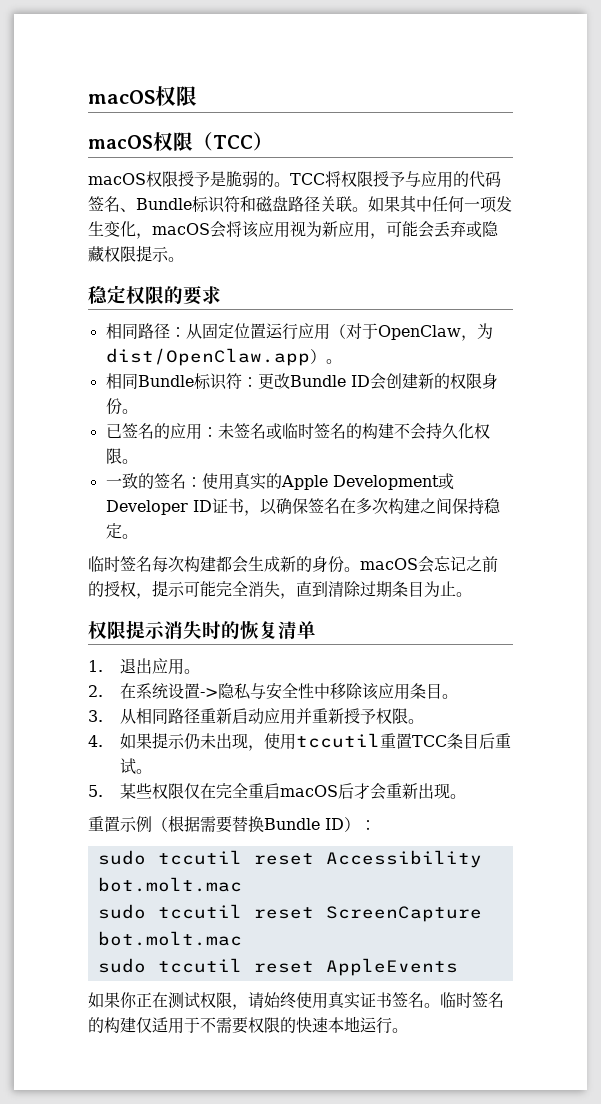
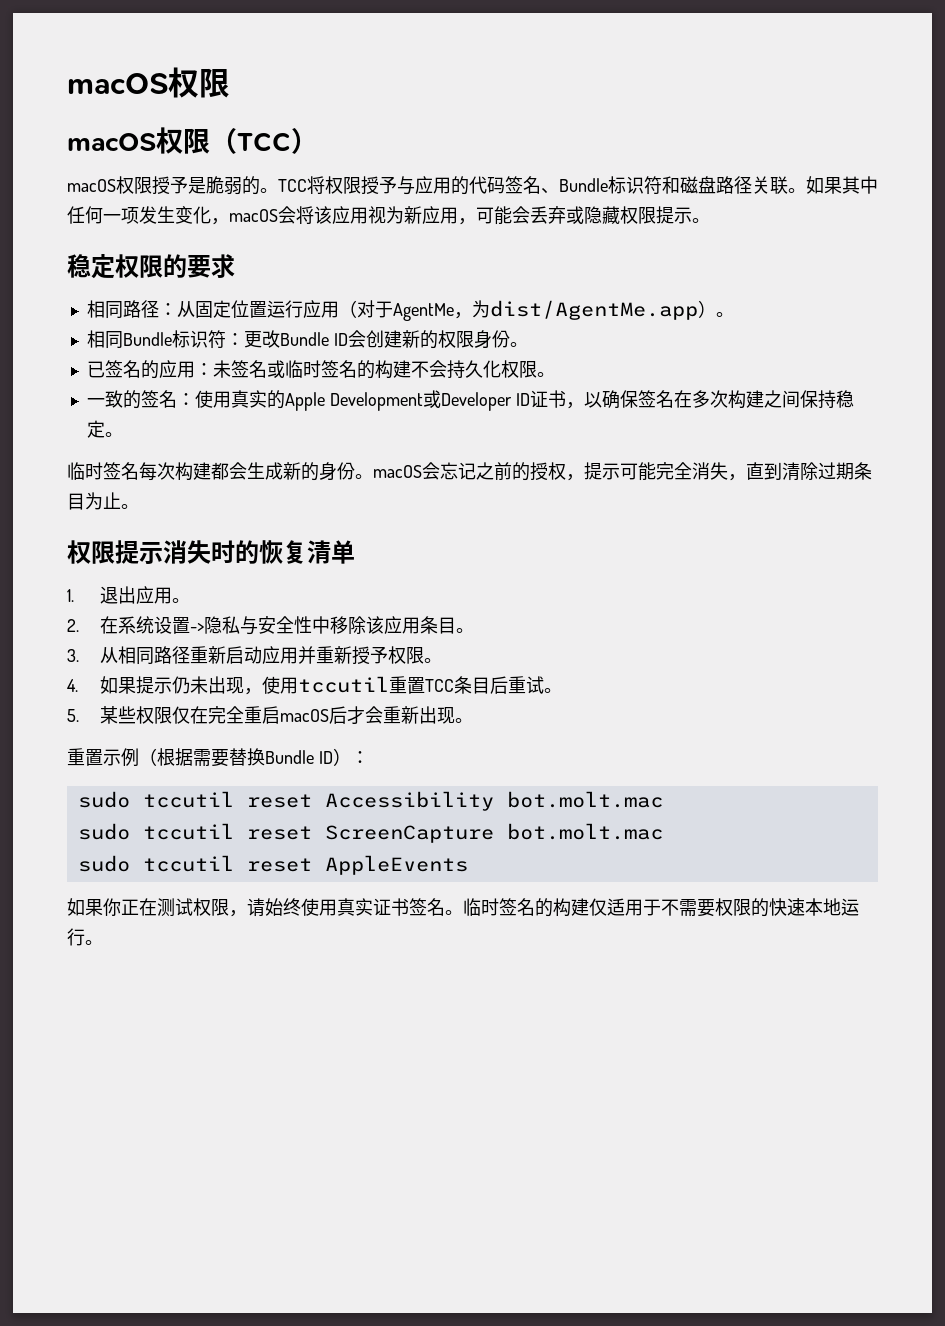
[377,323,493,341] [105,348,310,366] OpenClaw，为dist/OpenClaw.app -> [392,300,698,321] AgentMe，为dist/AgentMe.app

